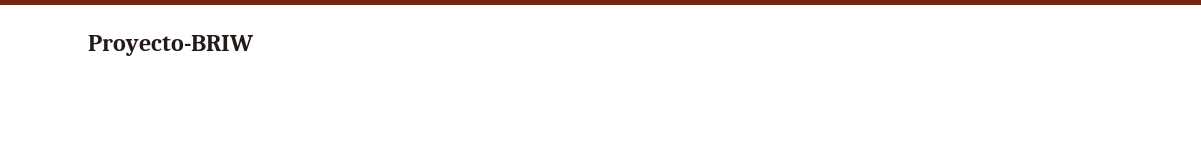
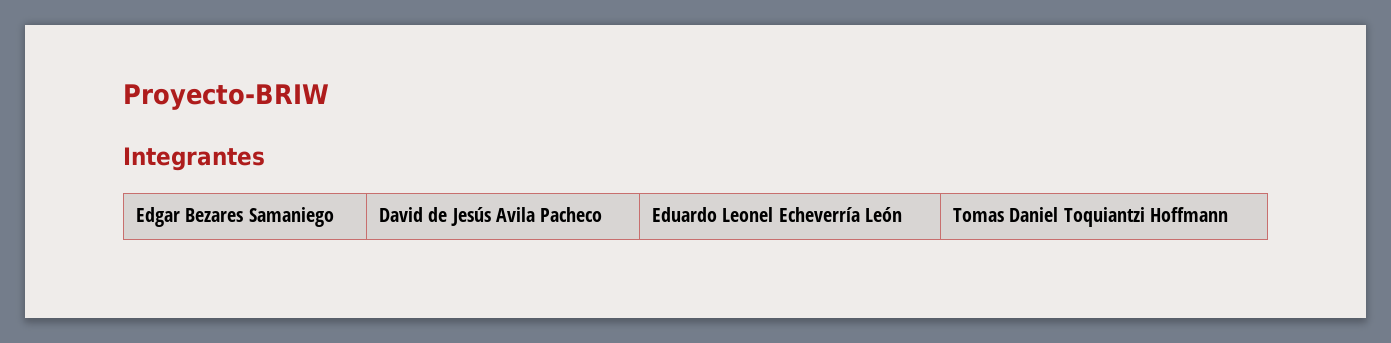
(254, 45) none -> [123,147,265,171] [136,207,334,227] [379,207,603,226] [652,207,903,222] [953,207,1228,227] // Integrantes // Edgar Bezares Samaniego | David de Jesús Avila Pacheco | Eduardo Leonel Echeverría León | Tomas Daniel Toquiantzi Hoffmann

